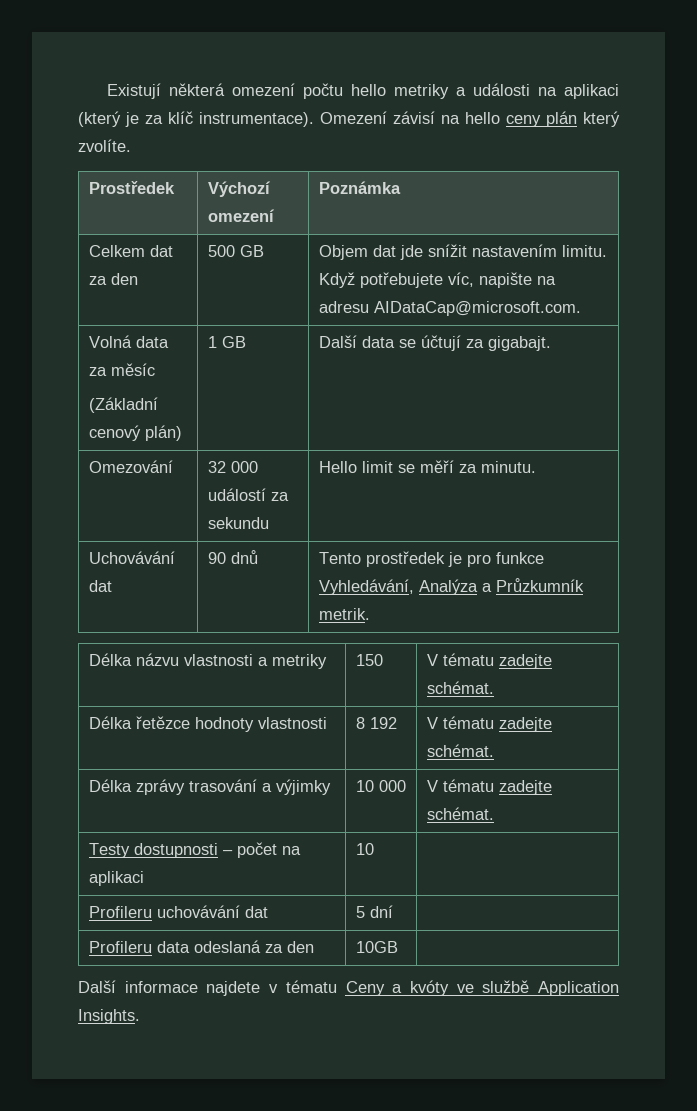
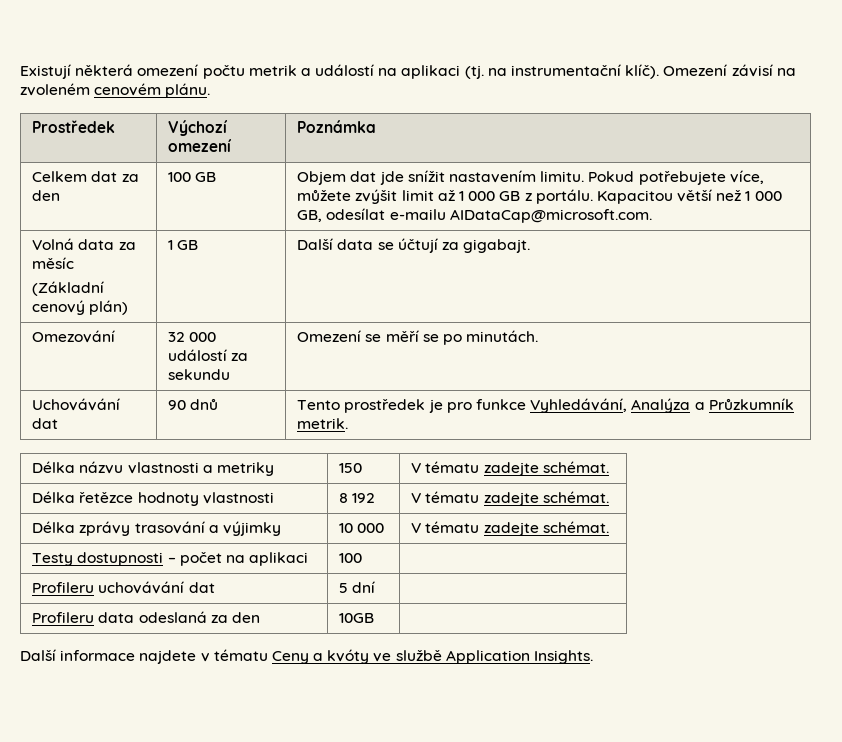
[351,83,619,99] [78,111,620,127] [78,139,131,152] hello metriky a události na aplikaci (který je za klíč instrumentace). Omezení závisí na hello ceny plán který zvolíte. -> [248,64,796,79] [20,83,211,98] metrik a událostí na aplikaci (tj. na instrumentační klíč). Omezení závisí na zvoleném cenovém plánu.
[207,245,235,257] 500 -> [168,172,192,182] 100
[318,272,556,288] [318,301,369,313] Když potřebujete víc, napište na adresu -> [588,170,764,185] [297,189,782,204] [297,208,446,222] Pokud potřebujete více, můžete zvýšit limit až 1 000 GB z portálu. Kapacitou větší než 1 000 GB, odesílat e-mailu
[318,460,536,473] Hello limit se měří za minutu. -> [297,330,539,345] Omezení se měří se po minutách.
[355,843,374,855] 10 -> [339,553,363,563] 100

